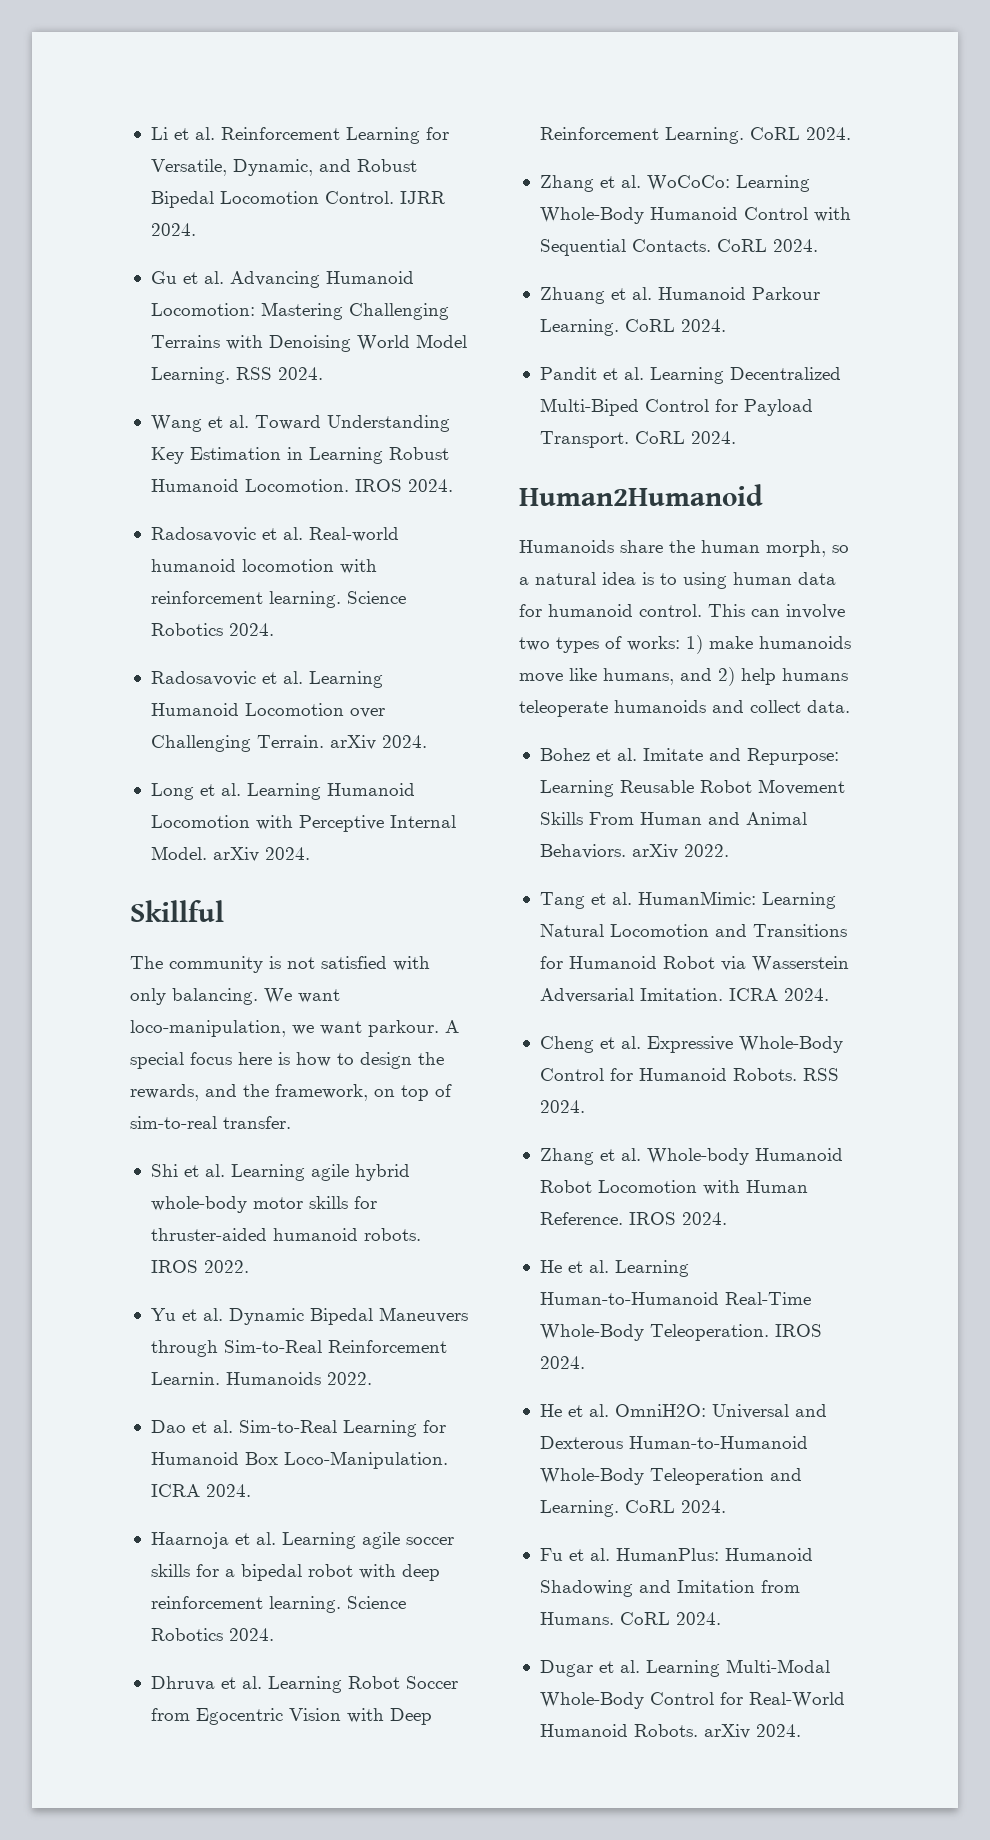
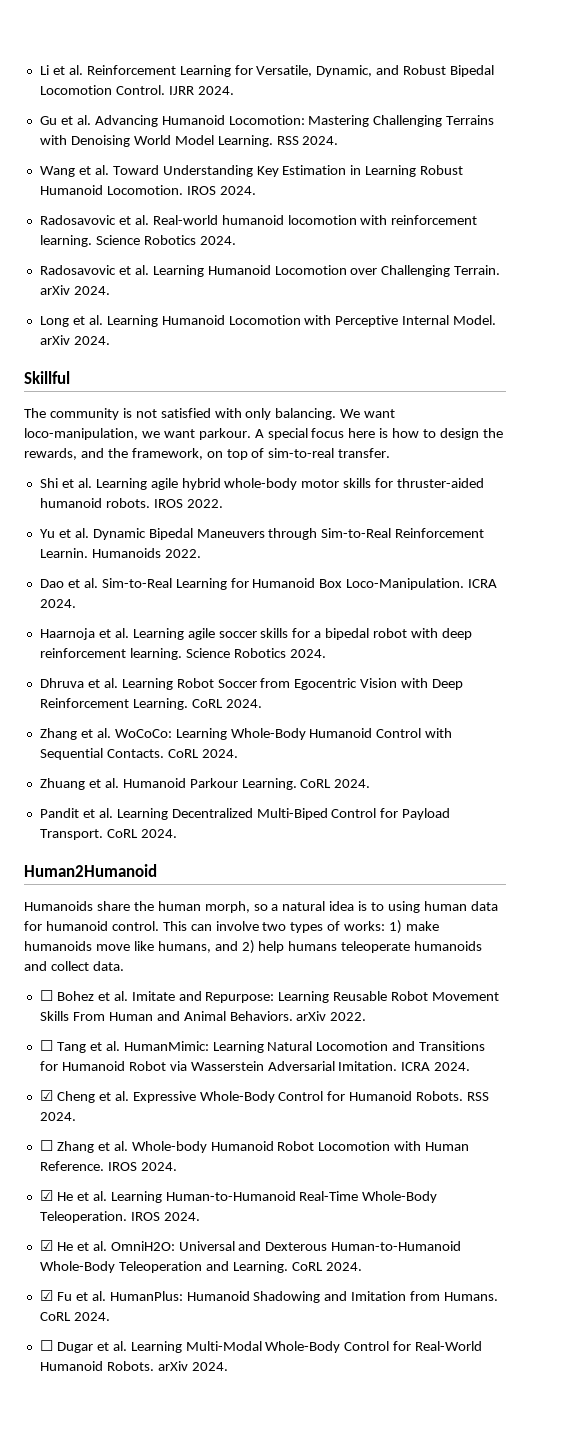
(850, 706) none -> [39,990,53,1001] ☐
(729, 850) none -> [39,1040,53,1051] ☐
(829, 994) none -> [39,1090,53,1101] ☑
(585, 1106) none -> [39,1140,53,1151] ☐
(727, 1218) none -> [39,1190,53,1201] ☑
(585, 1362) none -> [39,1240,53,1251] ☑
(726, 1506) none -> [39,1290,53,1301] ☑
(721, 1618) none -> [39,1340,53,1351] ☐

